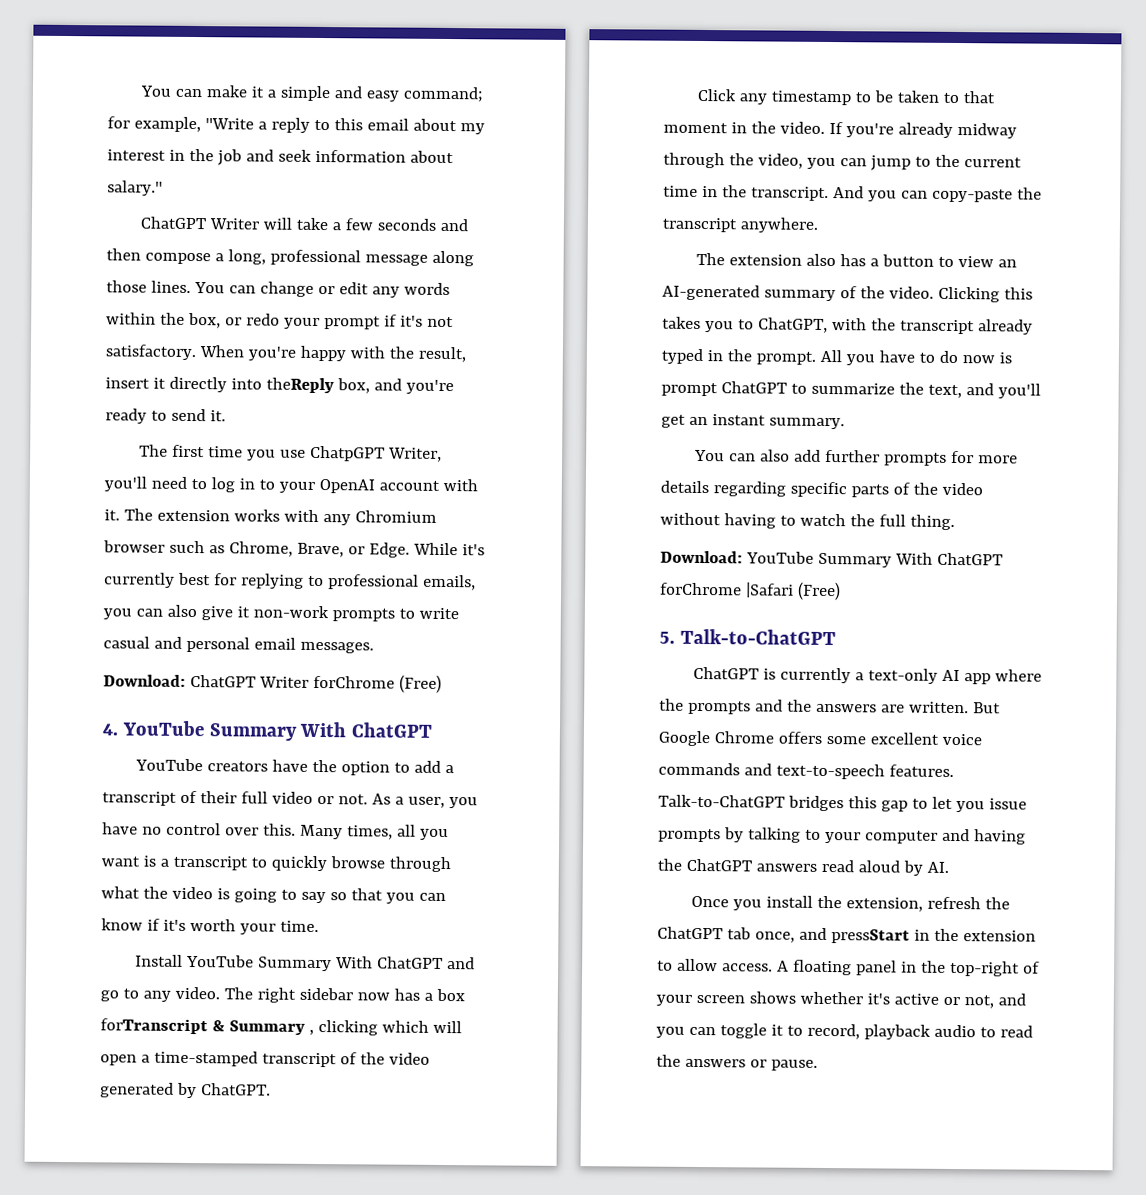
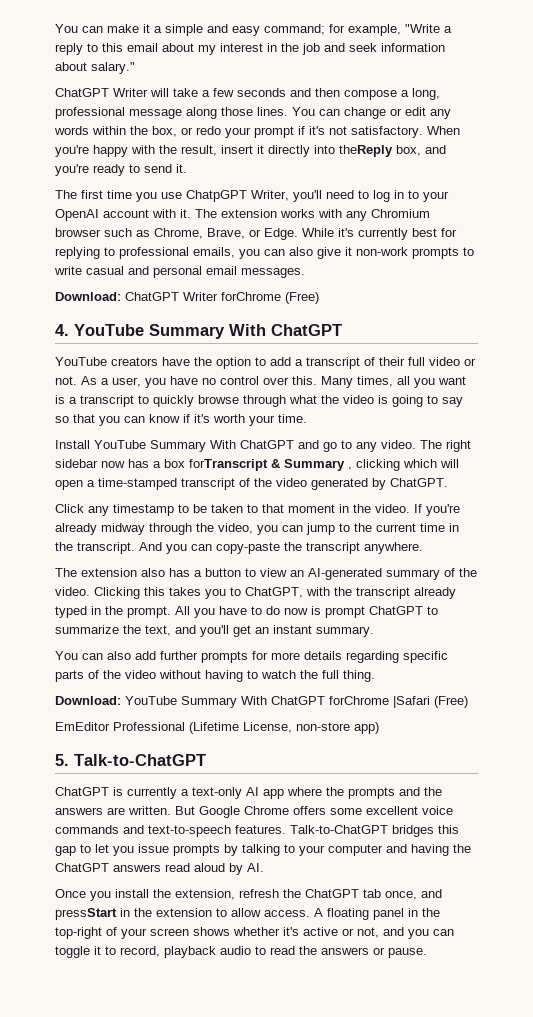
(841, 591) none -> [55,722,379,734] // EmEditor Professional (Lifetime License, non-store app)

